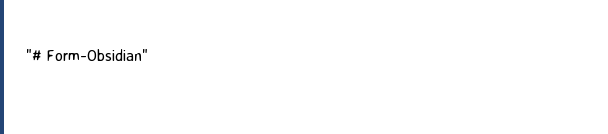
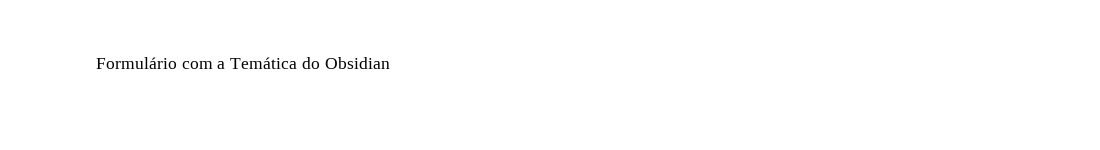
[26,49,149,61] "# Form-Obsidian" -> [96,57,390,69] Formulário com a Temática do Obsidian

